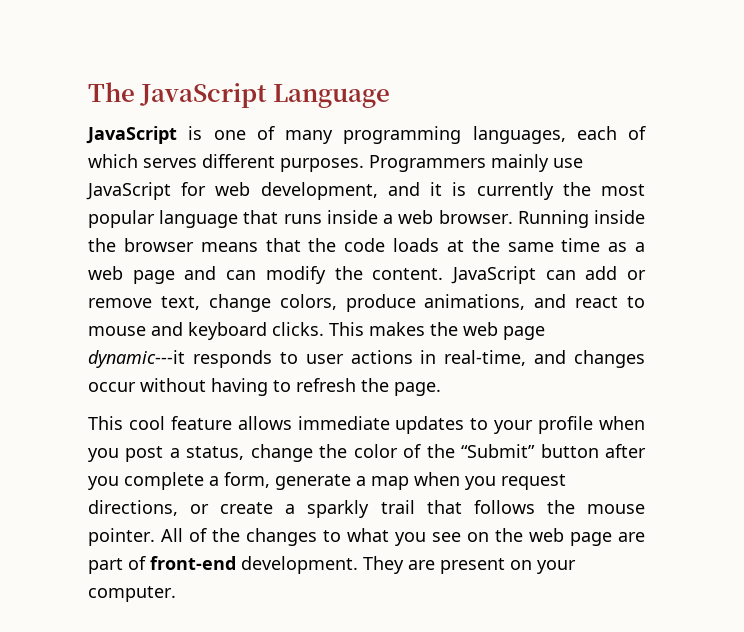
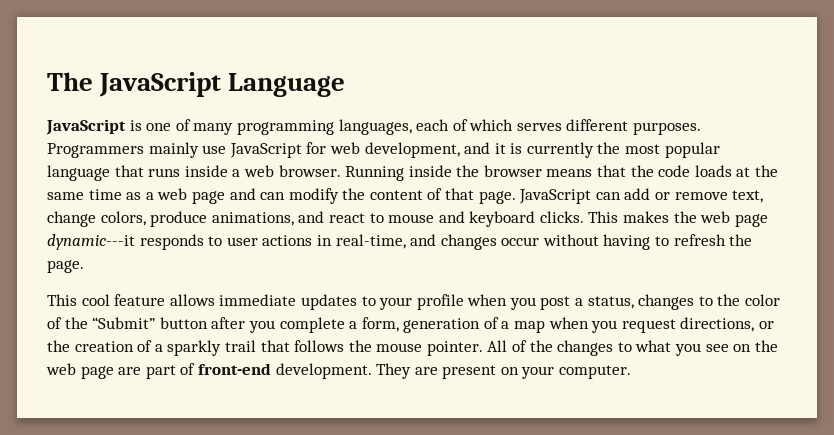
[372,268,444,280] content. -> [369,188,516,204] content of that page.
[250,444,313,462] change -> [638,294,713,310] changes to
[275,474,351,490] generate -> [403,317,499,333] generation of
[220,502,274,514] create -> [47,340,153,352] the creation of

